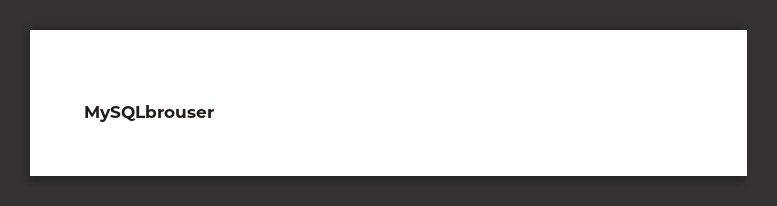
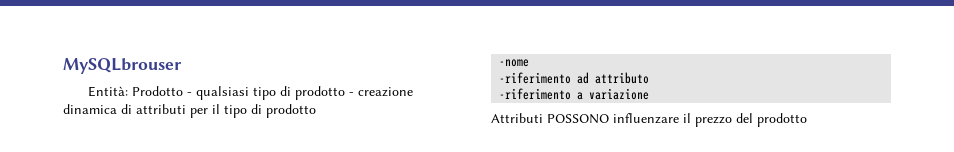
(214, 113) none -> [88,86,414,100] [63,104,316,118] [499,59,530,67] [499,72,650,84] [499,88,650,100] [491,113,807,127] // Entità: Prodotto - qualsiasi tipo di prodotto - creazione dinamica di attributi per il tipo di prodotto // -nome // -riferimento ad attributo // -riferimento a variazione // Attributi POSSONO influenzare il prezzo del prodotto

